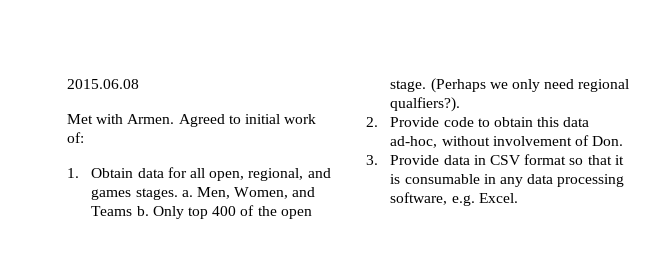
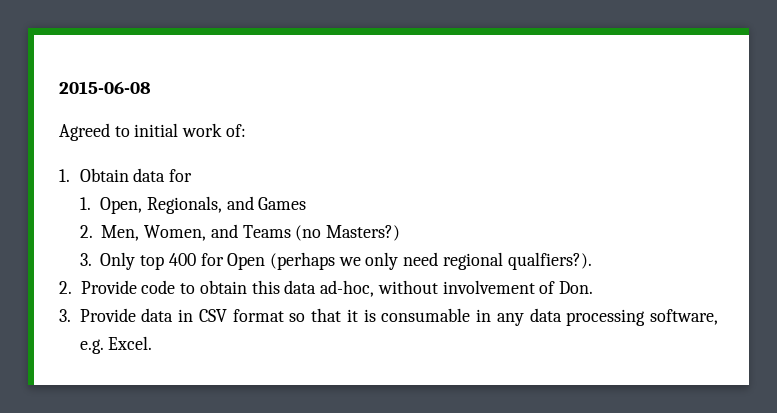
[67,79,139,89] [67,114,175,124] 2015.06.08 // Met with Armen. -> [59,81,151,94] 2015-06-08 //
[189,168,331,181] [91,187,316,200] [91,205,312,219] [390,78,486,93] all open, regional, and games stages. a. Men, Women, and Teams b. Only top 400 of the open stage. (Perhaps -> [79,196,307,214] [79,224,401,241] [79,252,336,270] // 1. Open, Regionals, and Games // 2. Men, Women, and Teams (no Masters?) // 3. Only top 400 for Open (perhaps

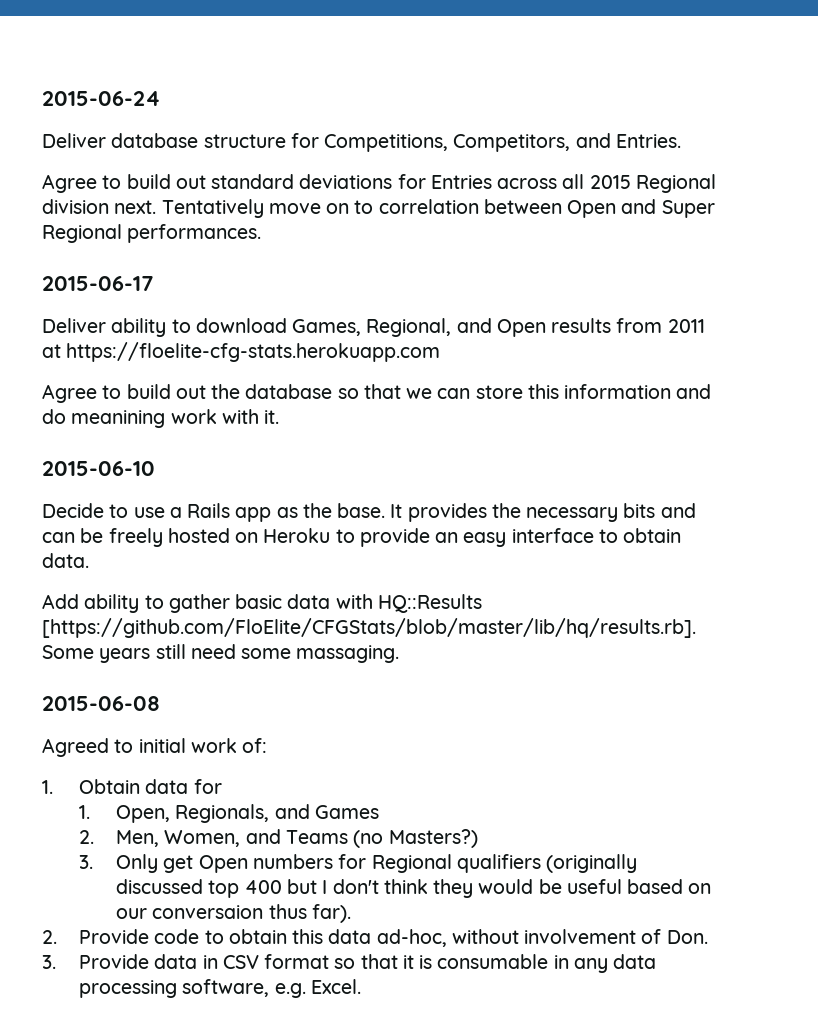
(59, 87) none -> [42,91,161,106] [42,133,681,152] [42,174,716,193] [42,199,715,218] [42,224,262,243] [42,276,154,291] [42,318,705,337] [42,342,441,362] [42,384,712,403] [42,409,280,428] [42,461,155,476] [42,503,696,522] [42,528,682,547] [42,553,89,568] [42,594,482,613] [42,618,696,638] [42,644,400,663] 2015-06-24 // Deliver database structure for Competitions, Competitors, and Entries. // Agree to build out standard deviations for Entries across all 2015 Regional division next. Tentatively move on to correlation between Open and Super Regional performances. // 2015-06-17 // Deliver ability to download Games, Regional, and Open results from 2011 at https://floelite-cfg-stats.herokuapp.com // Agree to build out the database so that we can store this information and do meanining work with it. // 2015-06-10 // Decide to use a Rails app as the base. It provides the necessary bits and can be freely hosted on Heroku to provide an easy interface to obtain data. // Add ability to gather basic data with HQ::Results [https://github.com/FloElite/CFGStats/blob/master/lib/hq/results.rb]. Some years still need some massaging. //
[140,252,592,270] top 400 for Open (perhaps we only need regional qualfiers?). -> [163,854,638,873] [116,879,712,898] [116,904,351,923] get Open numbers for Regional qualifiers (originally discussed top 400 but I don't think they would be useful based on our conversaion thus far).

